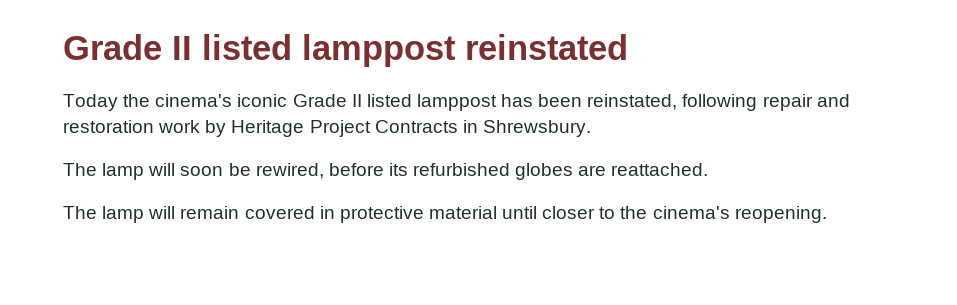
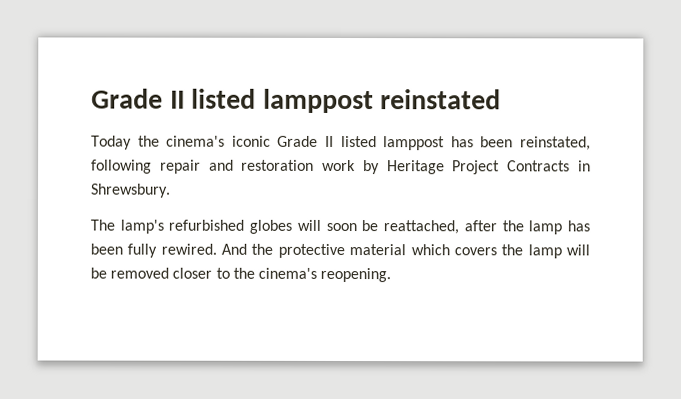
[102,163,709,180] [63,206,538,223] lamp will soon be rewired, before its refurbished globes are reattached. // The lamp will remain covered in protective material until -> [119,219,591,235] [90,243,590,259] [90,267,170,279] lamp's refurbished globes will soon be reattached, after the lamp has been fully rewired. And the protective material which covers the lamp will be removed

